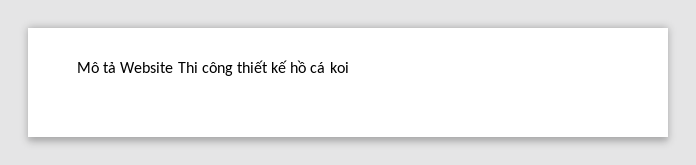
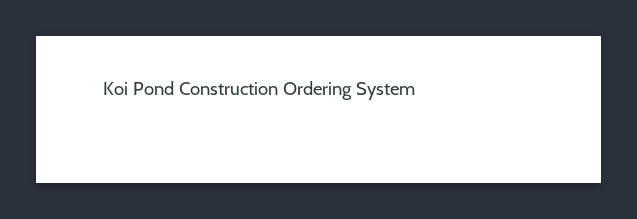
[77,60,349,76] Mô tả Website Thi công thiết kế hồ cá koi -> [103,81,415,100] Koi Pond Construction Ordering System

